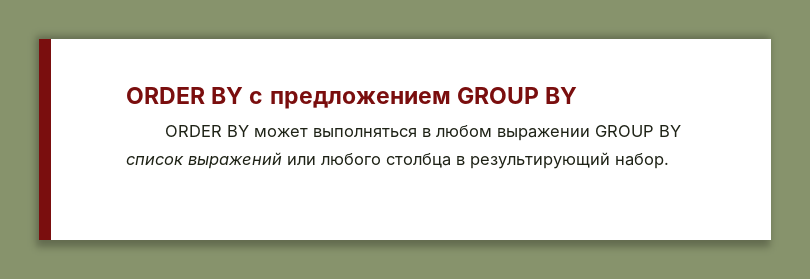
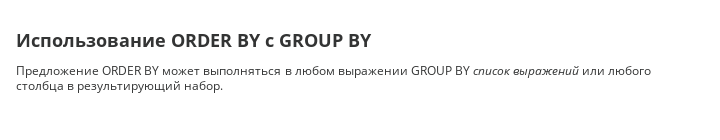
(126, 95) none -> [16,34,166,47] Использование
[269,91,451,109] предложением -> (274, 42) none
(578, 95) none -> [16,66,99,78] Предложение

